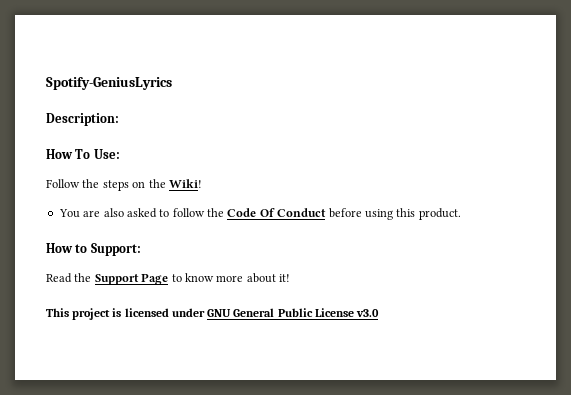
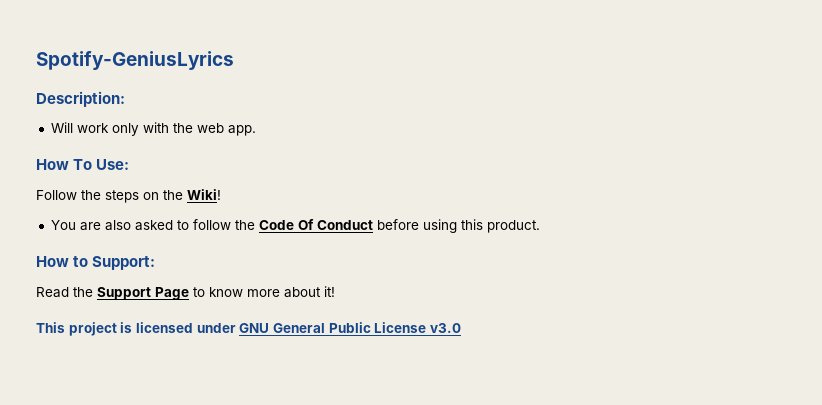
(119, 119) none -> [50,122,256,136] // Will work only with the web app.

